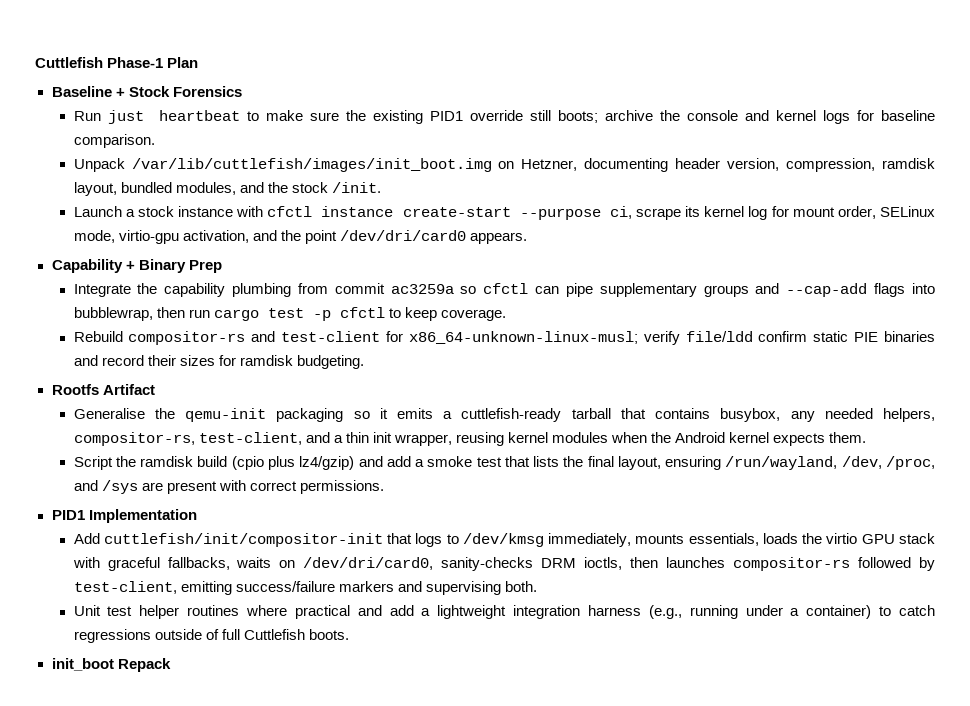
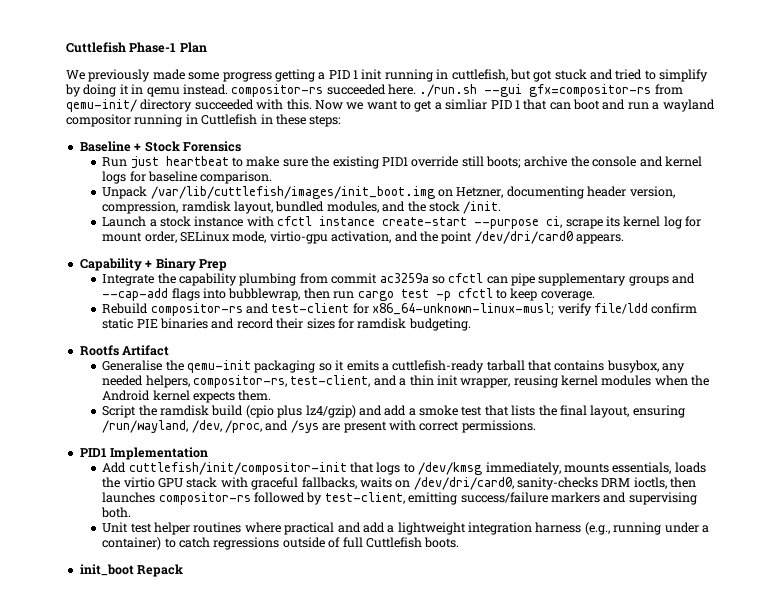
(199, 62) none -> [66,69,709,82] [65,84,683,97] [66,99,715,112] [66,114,342,127] // We previously made some progress getting a PID 1 init running in cuttlefish, but got stuck and tried to simplify by doing it in qemu instead. compositor-rs succeeded here. ./run.sh --gui gfx=compositor-rs from qemu-init/ directory succeeded with this. Now we want to get a simliar PID 1 that can boot and run a wayland compositor running in Cuttlefish in these steps:

